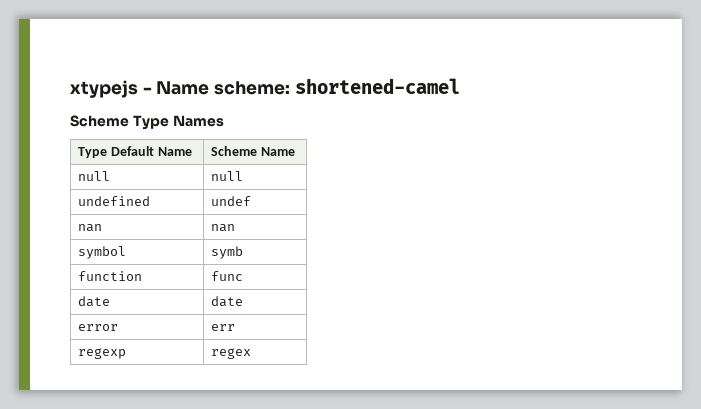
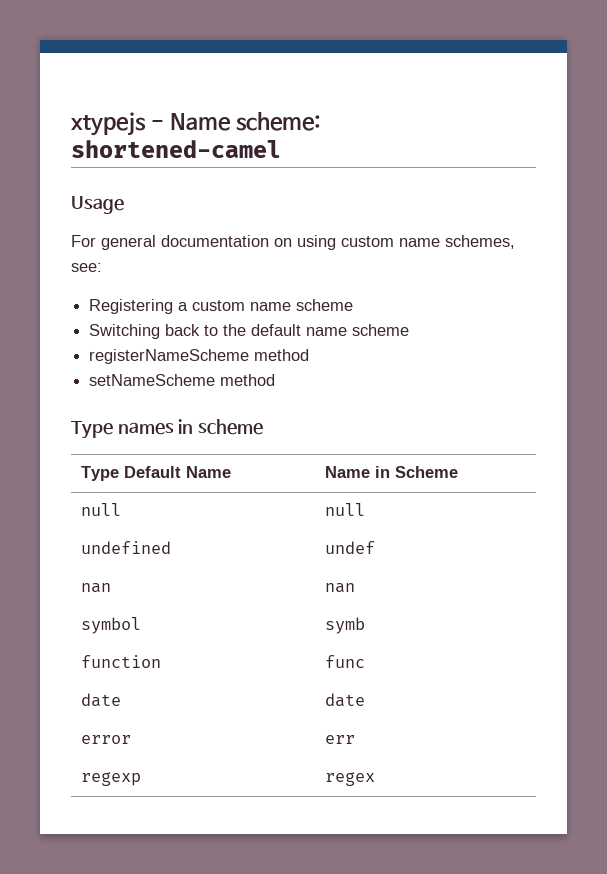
[70,115,224,130] Scheme Type Names -> [71,196,124,214] [71,235,515,250] [71,263,102,272] [89,299,354,314] [89,324,410,339] [89,349,310,364] [89,374,276,386] [71,419,264,439] Usage // For general documentation on using custom name schemes, see: // Registering a custom name scheme // Switching back to the default name scheme // registerNameScheme method // setNameScheme method // Type names in scheme
[211,146,296,156] Scheme Name -> [324,466,458,478] Name in Scheme

